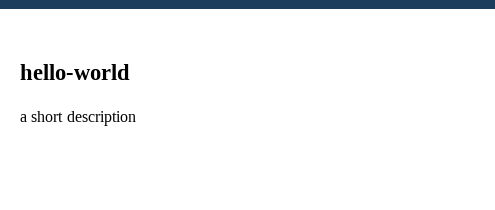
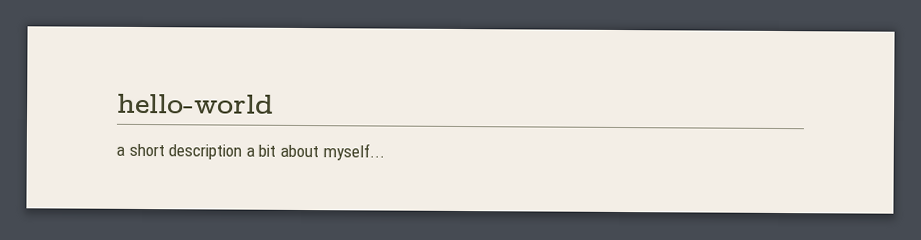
(136, 118) none -> [245,143,385,161] a bit about myself...

